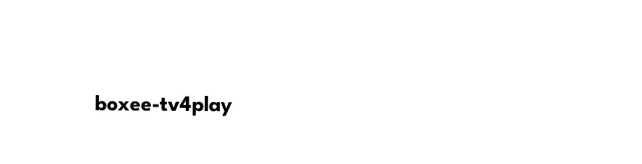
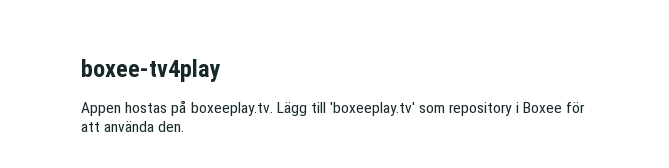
(233, 105) none -> [81,100,586,116] [81,121,185,132] // Appen hostas på boxeeplay.tv. Lägg till 'boxeeplay.tv' som repository i Boxee för att använda den.

